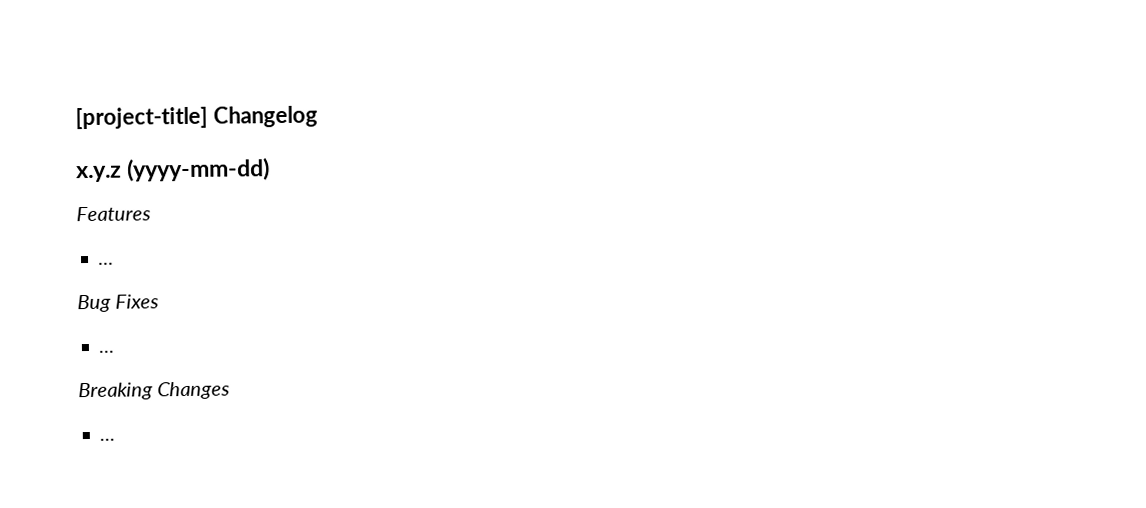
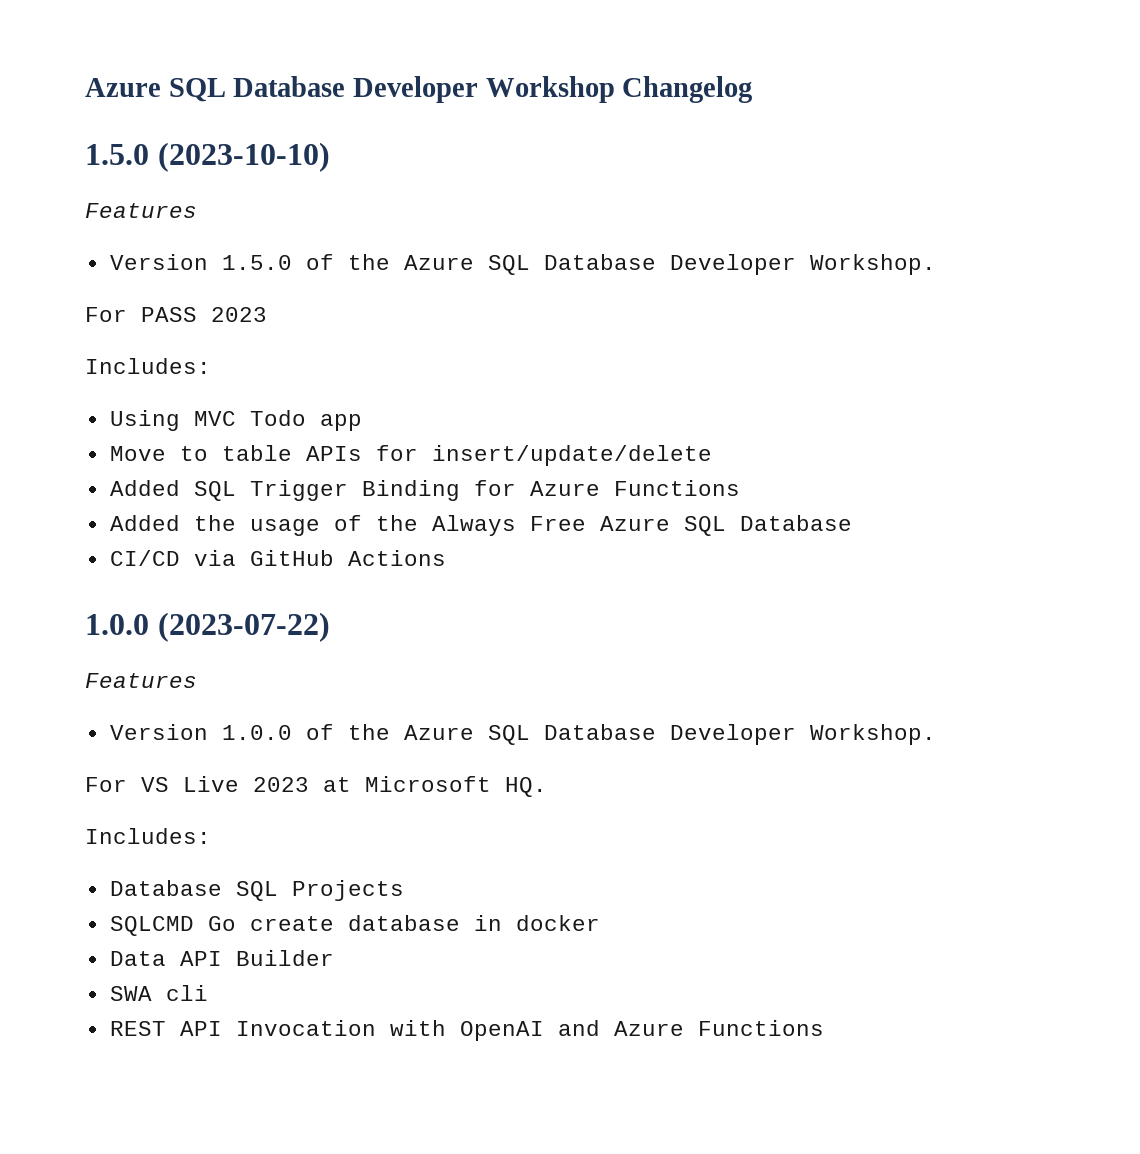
[75,106,208,130] [project-title] -> [85,76,615,103] Azure SQL Database Developer Workshop
[76,157,271,183] [76,206,151,222] [98,262,115,265] [77,294,160,313] [98,350,115,353] [78,381,231,401] [99,438,116,441] x.y.z (yyyy-mm-dd) // Features // ... // Bug Fixes // ... // Breaking Changes // ... -> [85,142,330,172] [85,203,197,218] [109,254,936,275] [85,307,267,322] [85,358,211,374] [109,410,362,431] [109,445,712,466] [109,480,740,501] [109,515,852,536] [109,550,446,566] [85,612,330,642] [85,673,197,688] [109,724,936,745] [85,776,547,797] [85,828,211,844] [109,880,404,901] [109,915,600,936] [109,950,334,966] [109,985,208,1001] [109,1020,824,1041] 1.5.0 (2023-10-10) // Features // Version 1.5.0 of the Azure SQL Database Developer Workshop. // For PASS 2023 // Includes: // Using MVC Todo app // Move to table APIs for insert/update/delete // Added SQL Trigger Binding for Azure Functions // Added the usage of the Always Free Azure SQL Database // CI/CD via GitHub Actions // 1.0.0 (2023-07-22) // Features // Version 1.0.0 of the Azure SQL Database Developer Workshop. // For VS Live 2023 at Microsoft HQ. // Includes: // Database SQL Projects // SQLCMD Go create database in docker // Data API Builder // SWA cli // REST API Invocation with OpenAI and Azure Functions

